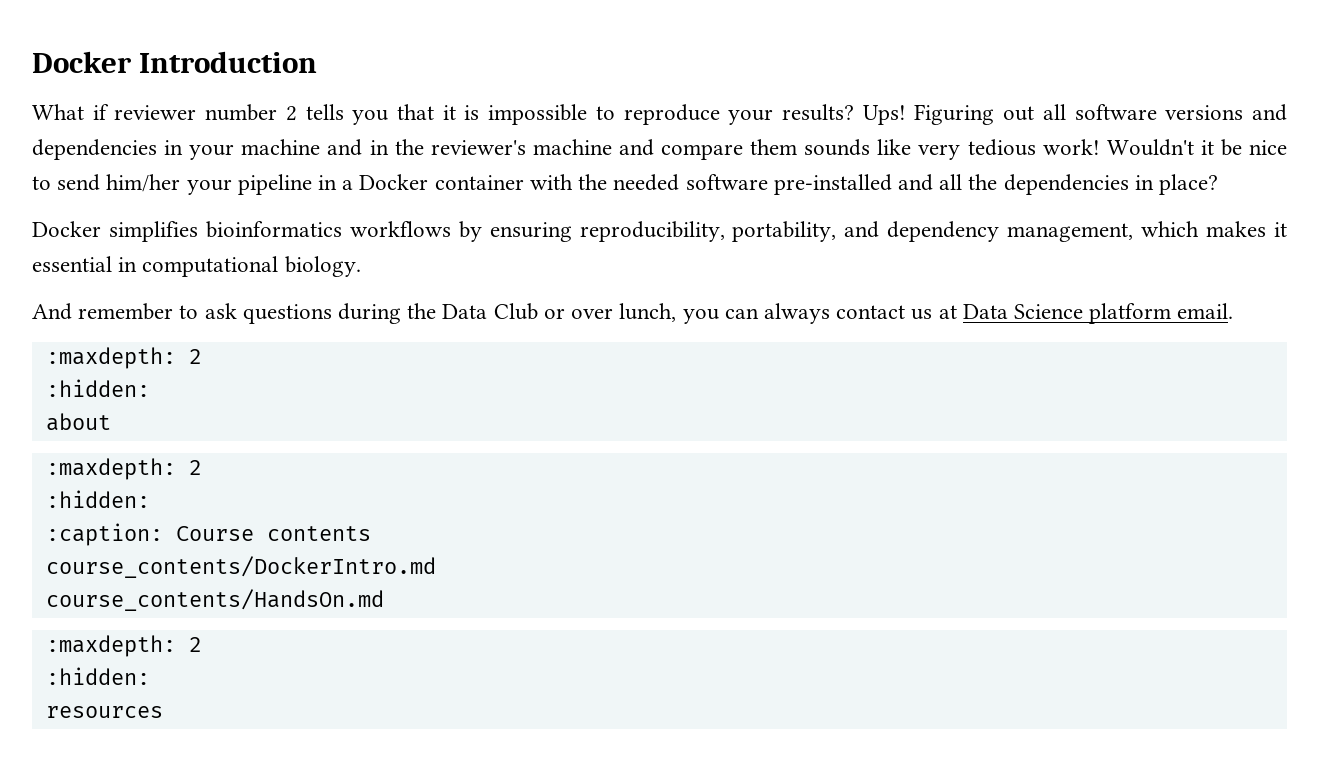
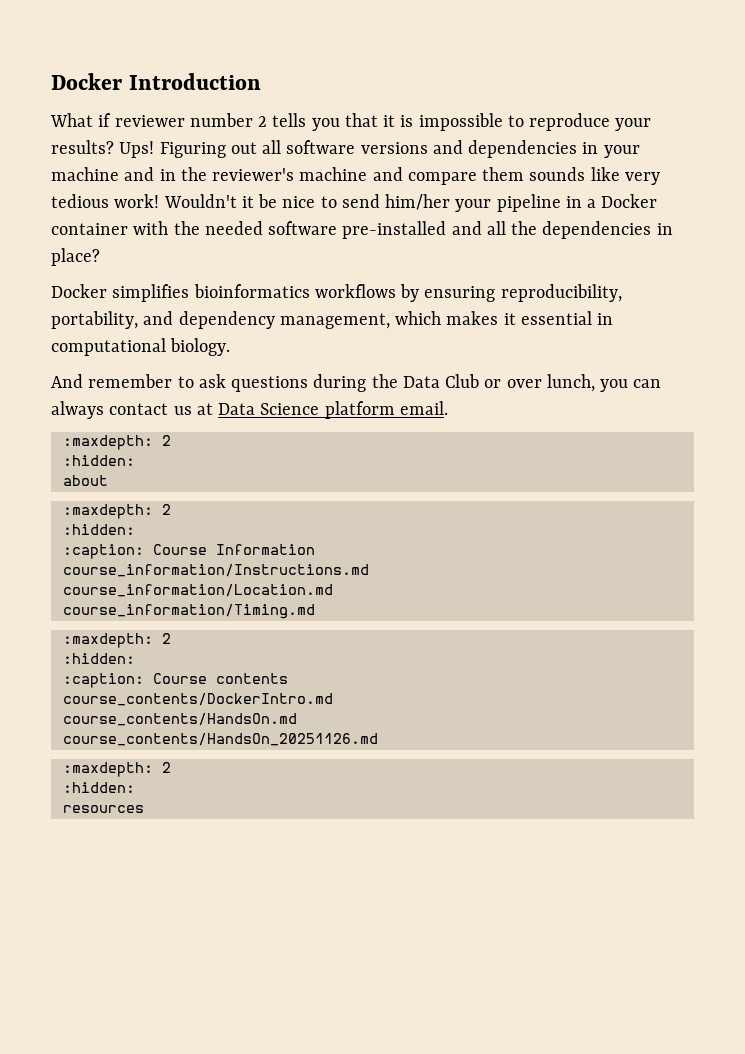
(150, 499) none -> [62,544,315,559] [62,564,369,577] [62,584,333,597] [62,604,315,619] [62,633,171,648] [62,653,135,664] // :caption: Course Information // course_information/Instructions.md // course_information/Location.md // course_information/Timing.md // :maxdepth: 2 // :hidden:
(384, 600) none -> [62,733,378,746] // course_contents/HandsOn_20251126.md

